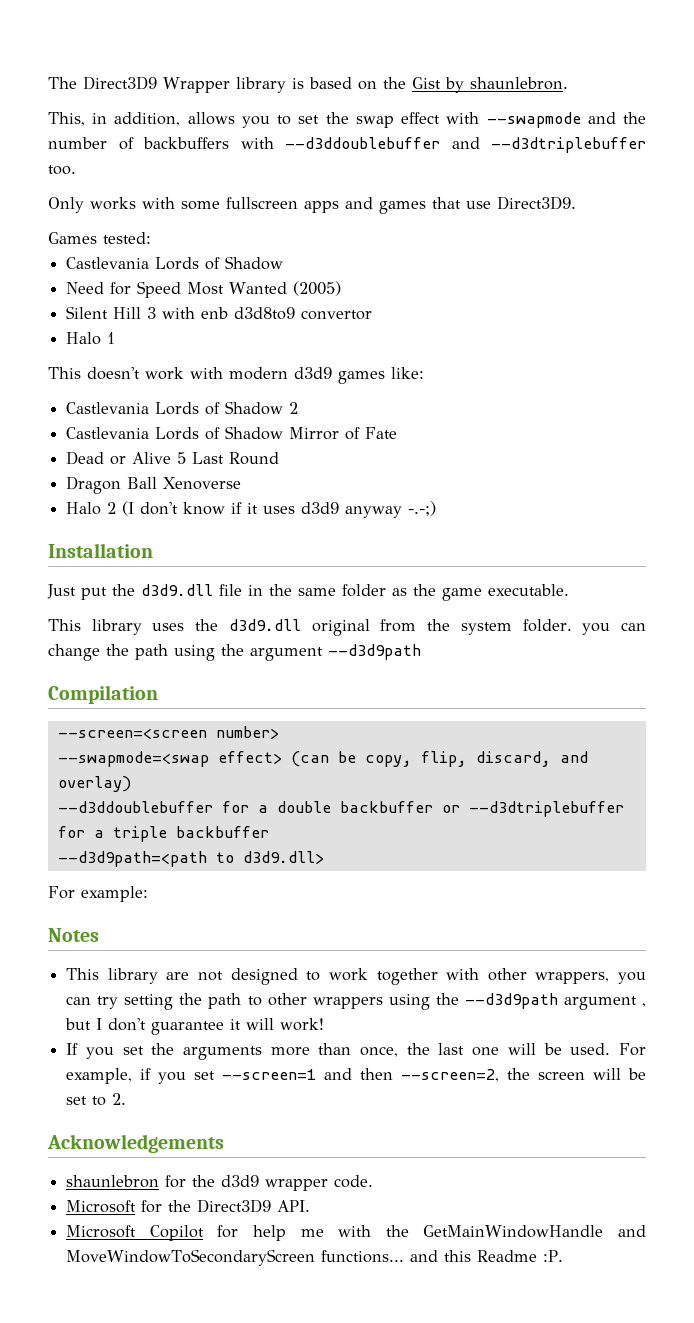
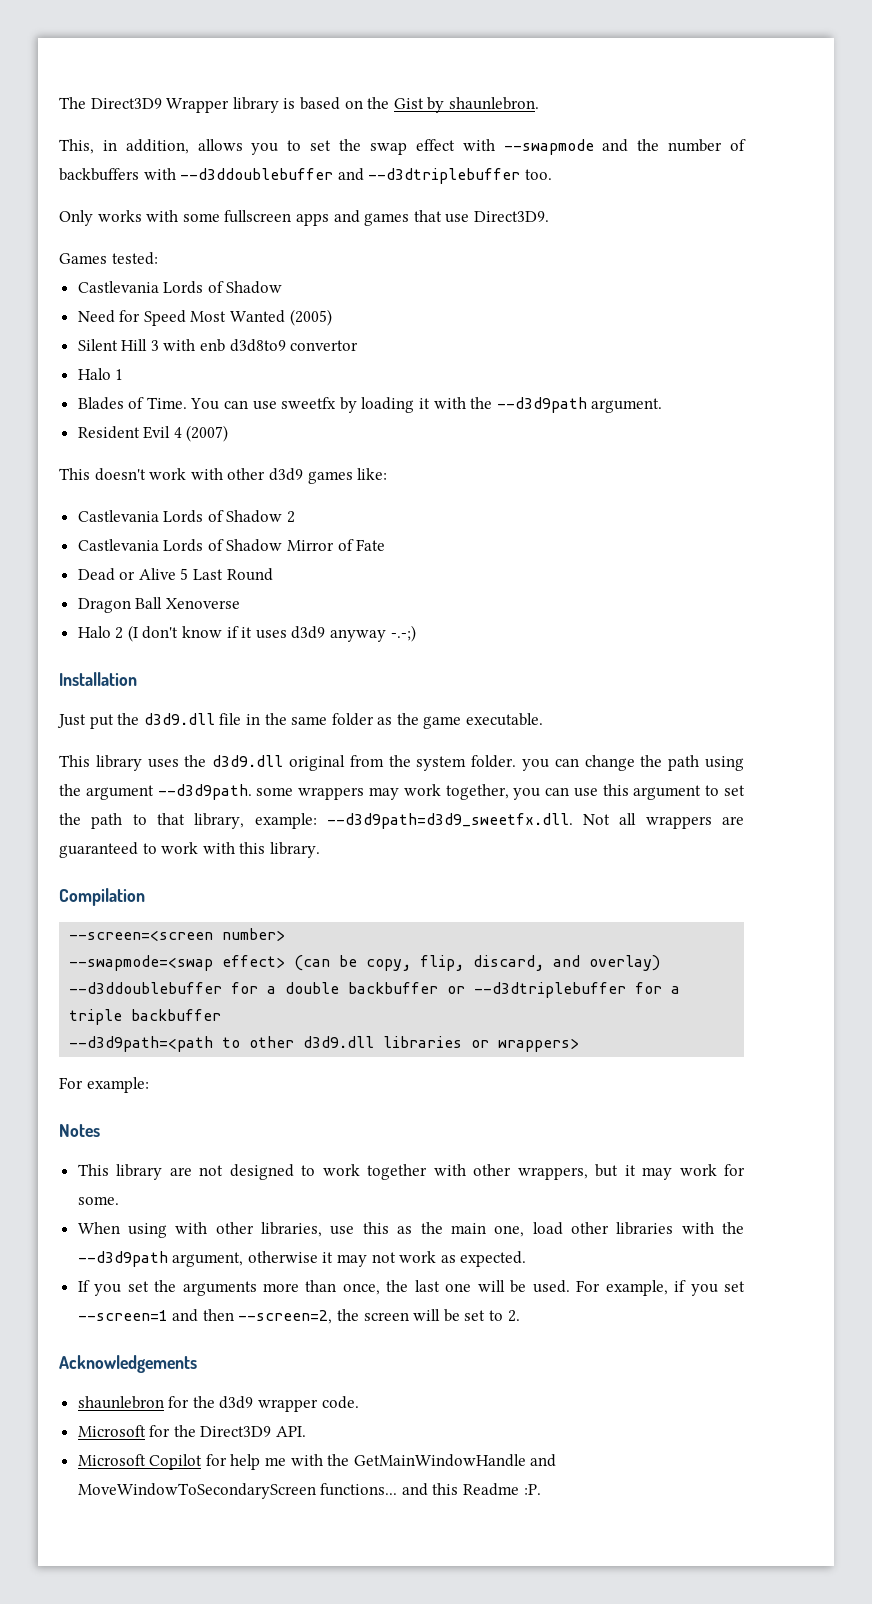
(116, 338) none -> [77,397,663,413] [77,425,229,442] // Blades of Time. You can use sweetfx by loading it with the --d3d9path argument. // Resident Evil 4 (2007)
[229,367,288,380] modern -> [227,468,266,480] other
[328,644,421,660] --d3d9path -> [157,784,746,800] [59,813,744,829] [59,842,320,858] --d3d9path. some wrappers may work together, you can use this argument to set the path to that library, example: --d3d9path=d3d9_sweetfx.dll. Not all wrappers are guaranteed to work with this library.
[242,851,324,864] d3d9.dll> -> [249,1036,580,1052] other d3d9.dll libraries or wrappers>
[618,972,646,984] [66,993,646,1010] [65,1018,325,1035] you can try setting the path to other wrappers using the --d3d9path argument , but I don't guarantee it will work! -> [595,1164,746,1180] [77,1196,119,1205] [77,1222,745,1238] [77,1251,527,1267] but it may work for some. // When using with other libraries, use this as the main one, load other libraries with the --d3d9path argument, otherwise it may not work as expected.

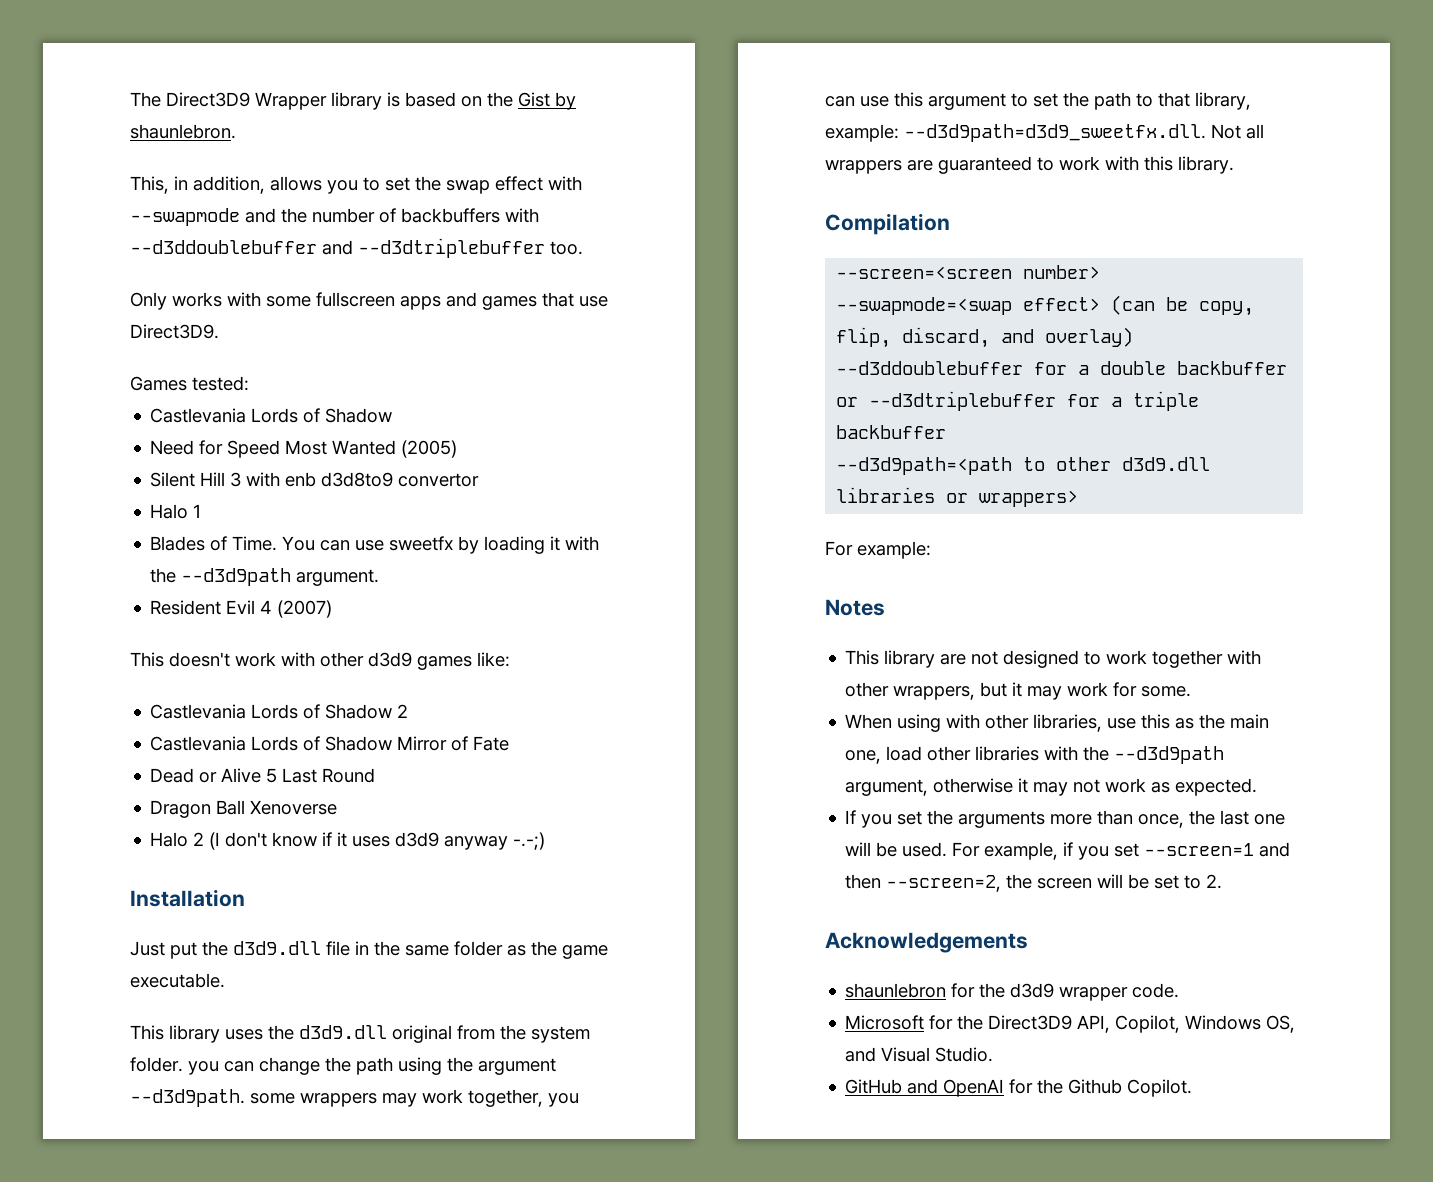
[276,1426,307,1437] [77,1454,557,1470] [77,1483,541,1499] API. // Microsoft Copilot for help me with the GetMainWindowHandle and MoveWindowToSecondaryScreen functions... and this Readme :P. -> [1077,1015,1296,1033] [845,1047,994,1062] [845,1079,1193,1097] API, Copilot, Windows OS, and Visual Studio. // GitHub and OpenAI for the Github Copilot.

